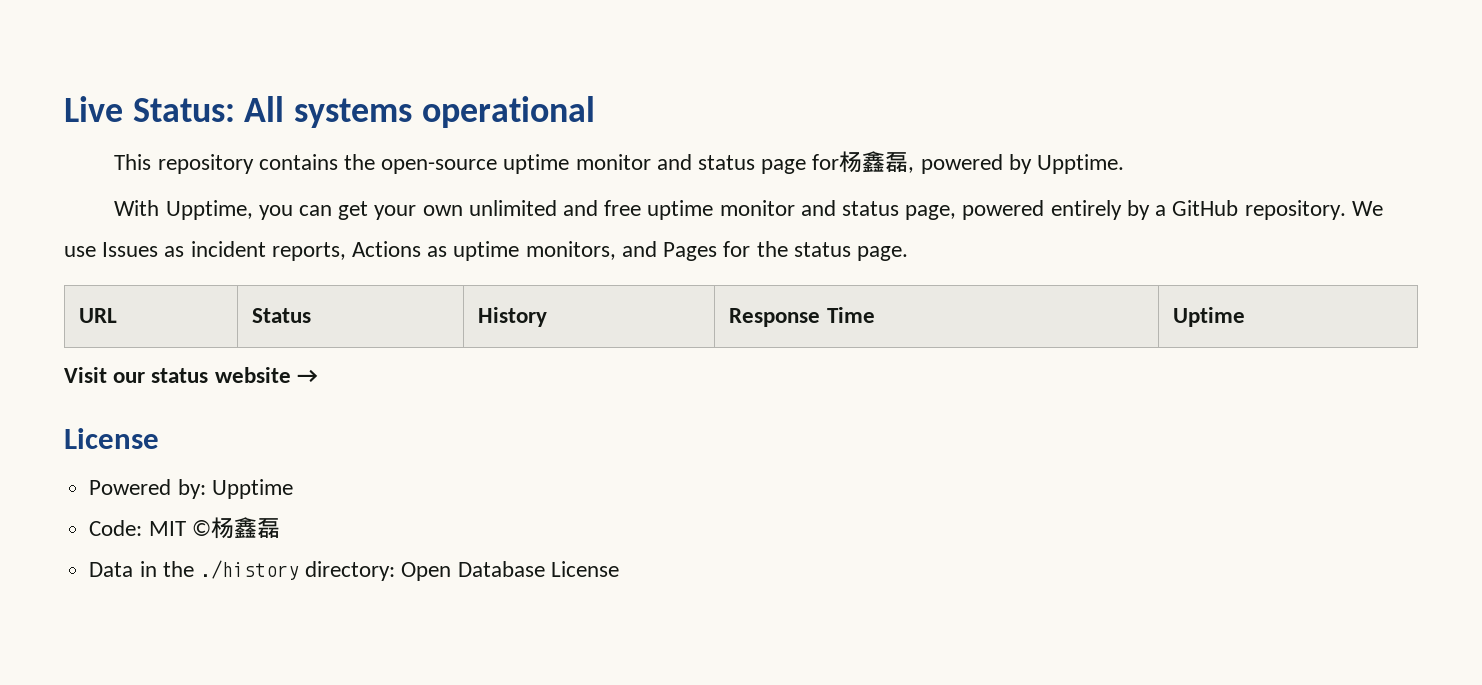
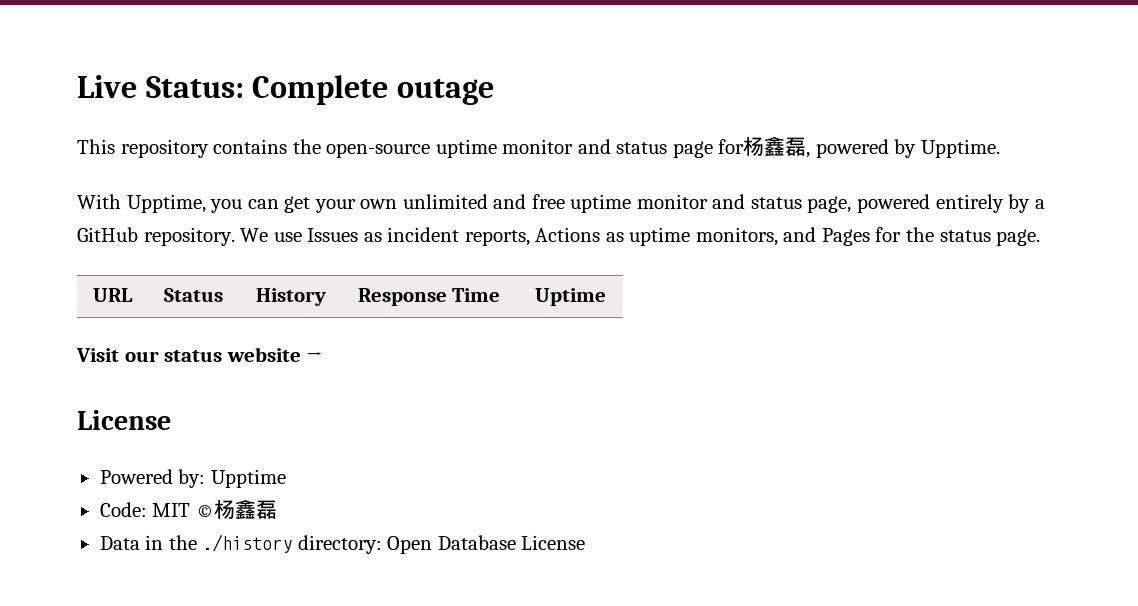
[244,96,595,128] All systems operational -> [252,75,494,105] Complete outage

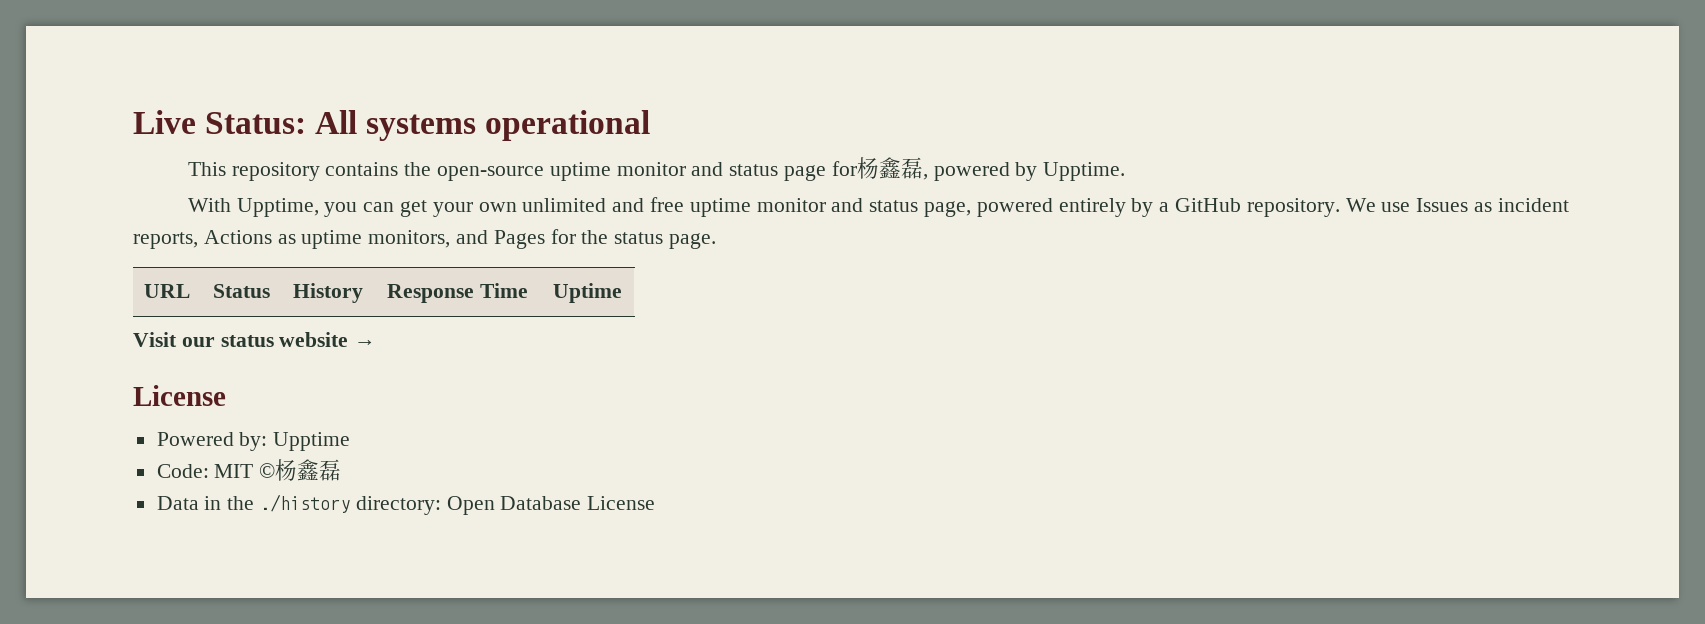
[252,75,494,105] Complete outage -> [315,110,651,141] All systems operational

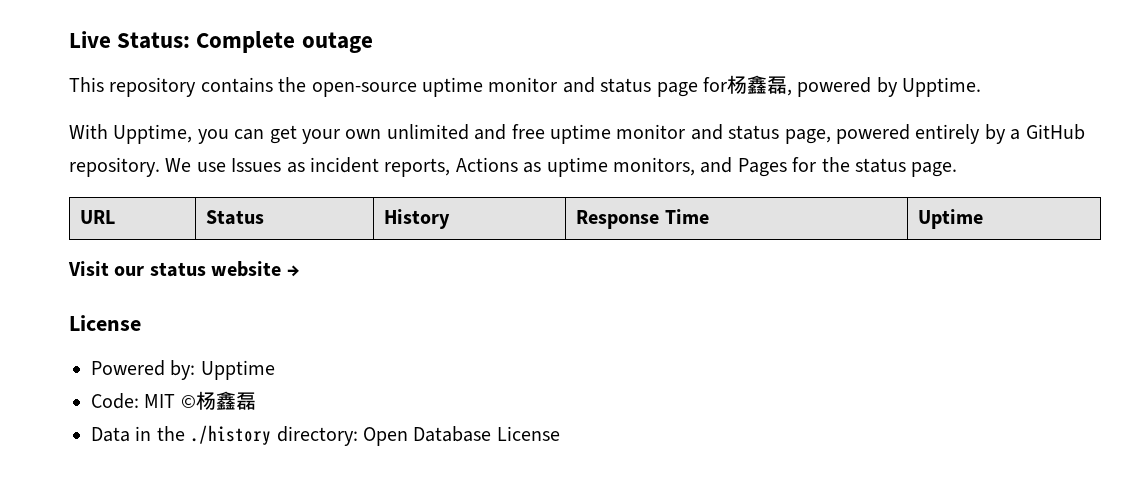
[315,110,651,141] All systems operational -> [196,31,373,53] Complete outage

